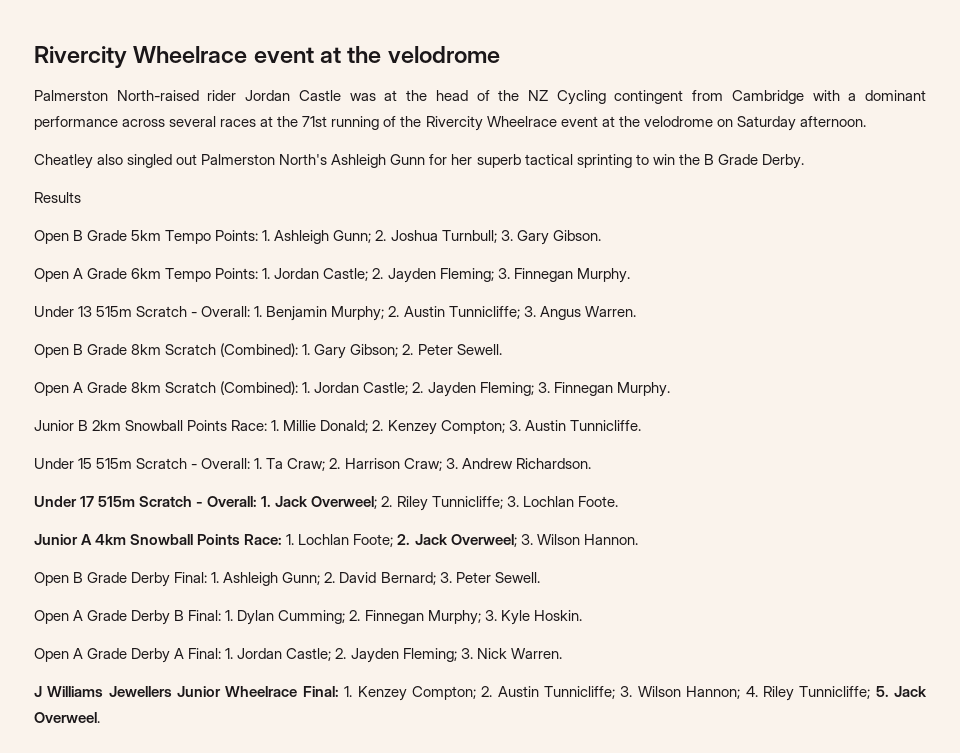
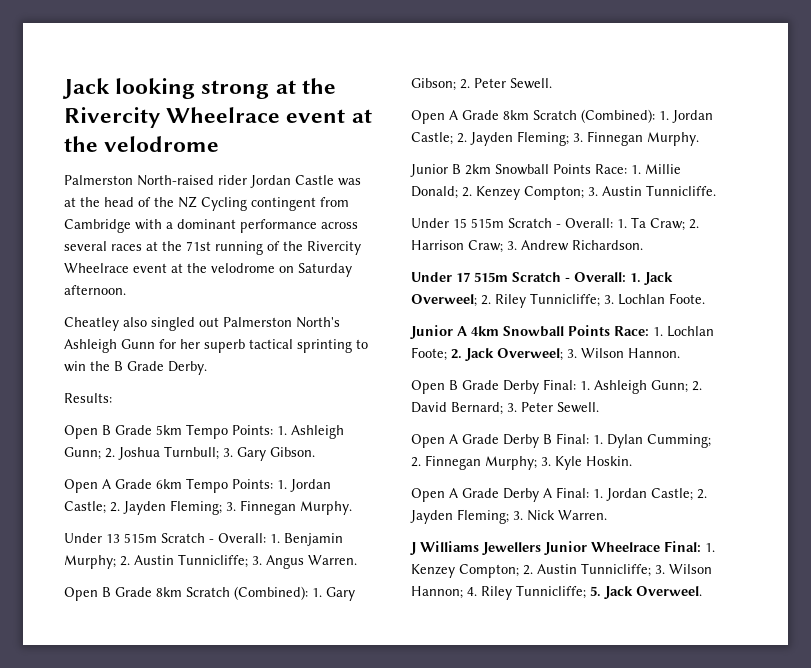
(34, 57) none -> [62,78,336,99] Jack looking strong at the
[34,192,81,203] Results -> [64,393,112,403] Results:

